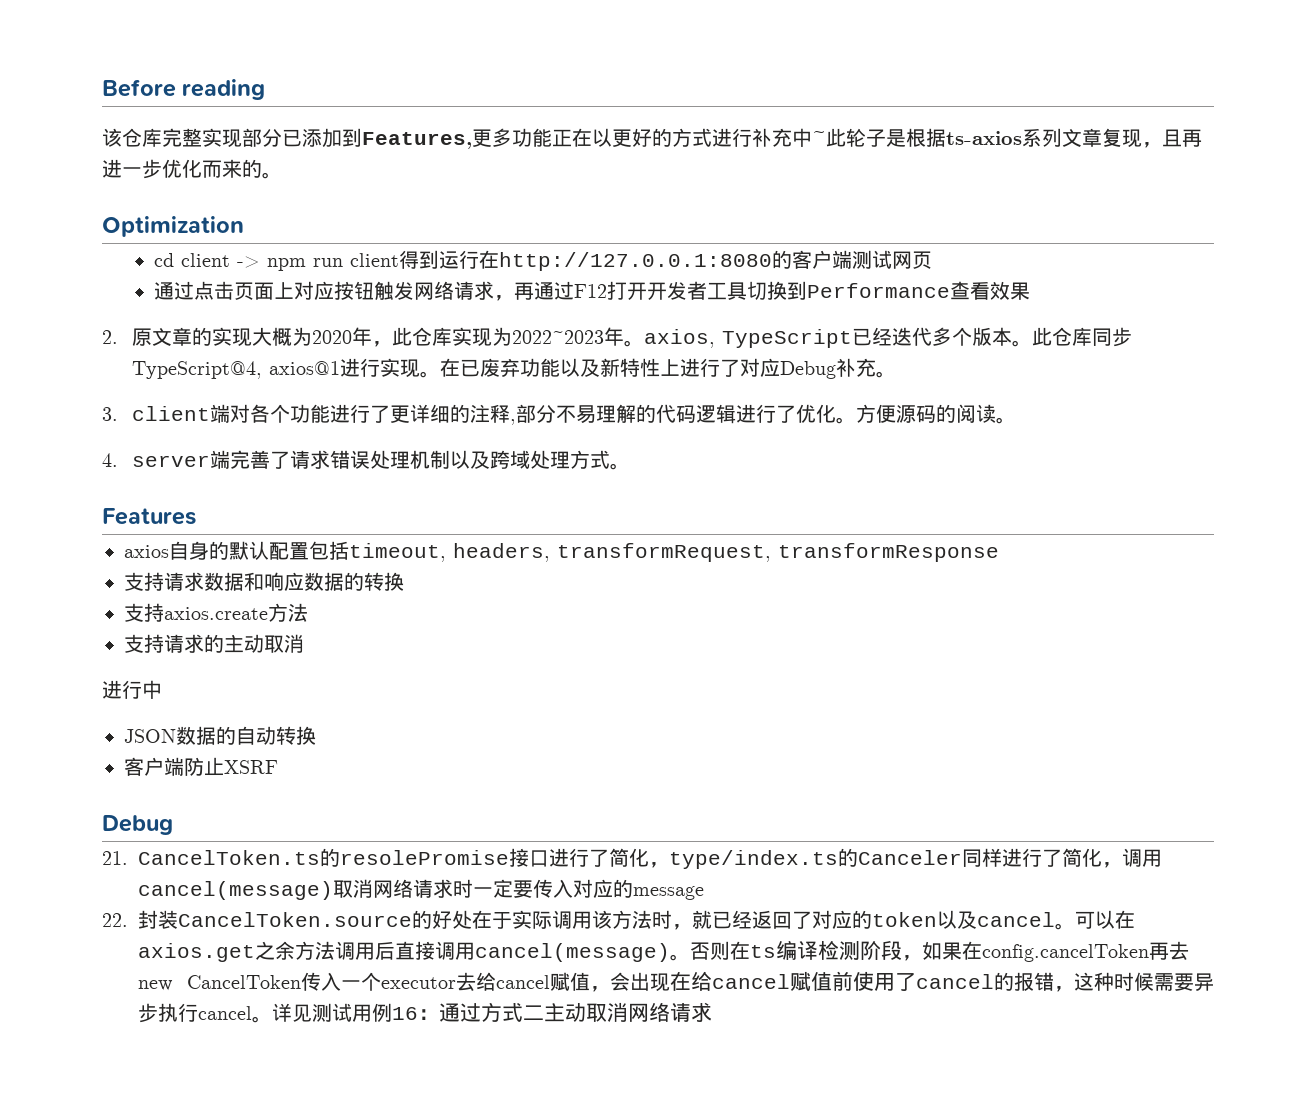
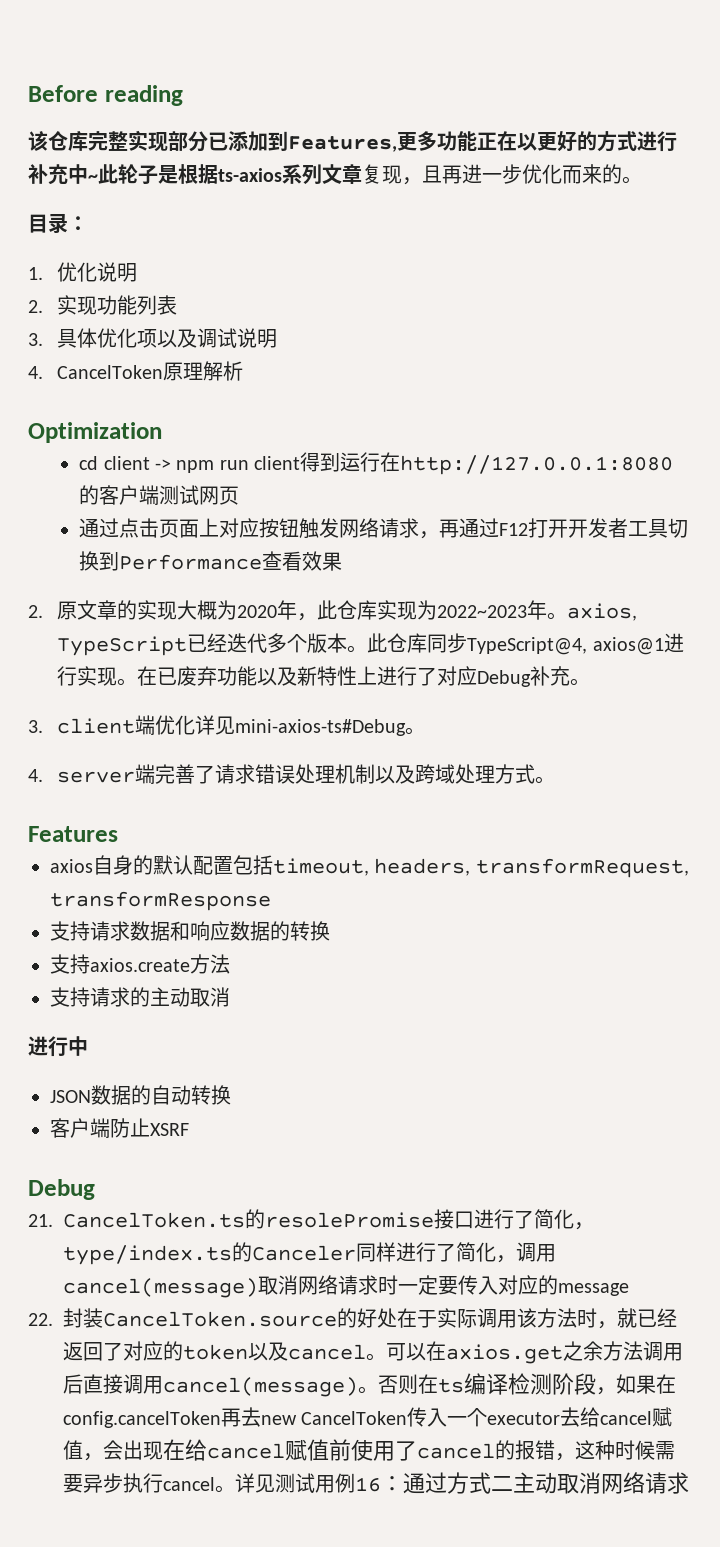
(282, 175) none -> [28,213,88,234] [28,262,138,282] [28,295,178,315] [28,328,278,348] [28,361,244,381] // 目录： // 1.优化说明 // 2.实现功能列表 // 3.具体优化项以及调试说明 // 4. CancelToken原理解析
[230,404,997,425] 对各个功能进行了更详细的注释,部分不易理解的代码逻辑进行了优化。方便源码的阅读 -> [155,715,407,736] 优化详见mini-axios-ts#Debug

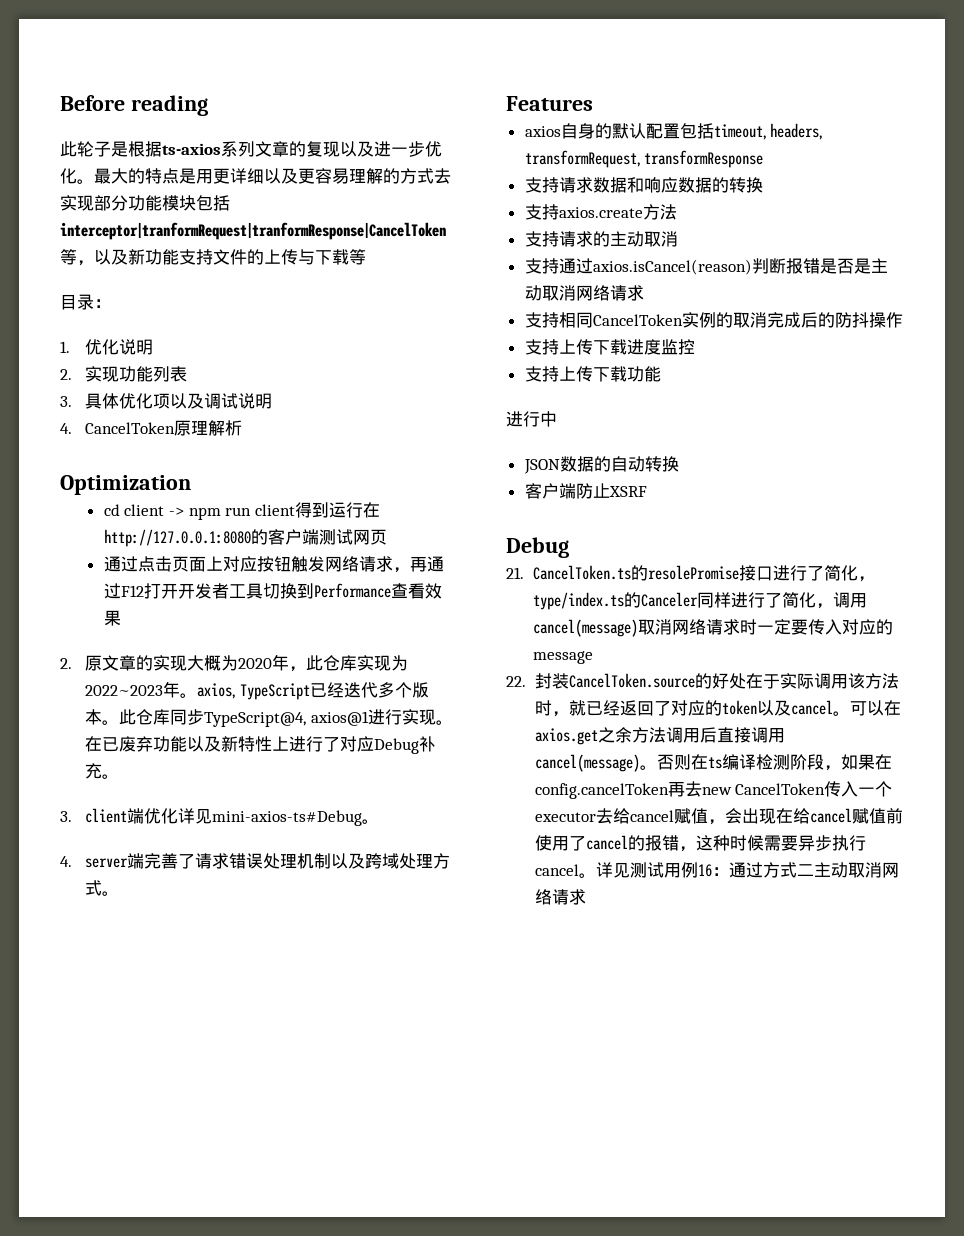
[28,130,677,152] [28,164,98,185] 该仓库完整实现部分已添加到Features,更多功能正在以更好的方式进行补充中~ -> (208, 105) none
[362,164,642,185] 复现，且再进一步优化而来的。 -> [289,141,442,157] [60,168,451,184] [60,195,230,211] [60,222,446,240] [60,249,366,266] 的复现以及进一步优化。最大的特点是用更详细以及更容易理解的方式去实现部分功能模块包括interceptor|tranformRequest|tranformResponse|CancelToken等，以及新功能支持文件的上传与下载等
(230, 997) none -> [524,258,888,275] [524,285,644,301] [524,312,903,328] [524,339,695,355] [524,366,661,382] // 支持通过axios.isCancel(reason)判断报错是否是主动取消网络请求 // 支持相同CancelToken实例的取消完成后的防抖操作 // 支持上传下载进度监控 // 支持上传下载功能

